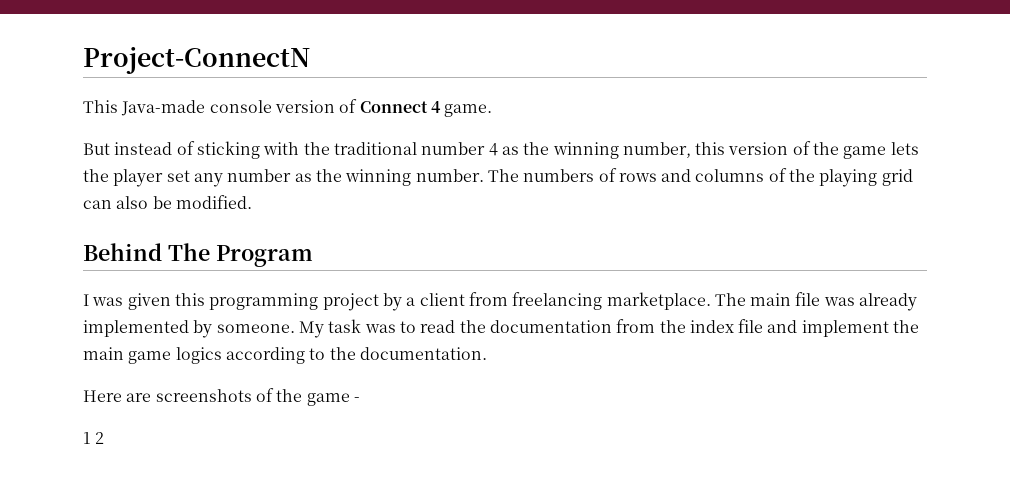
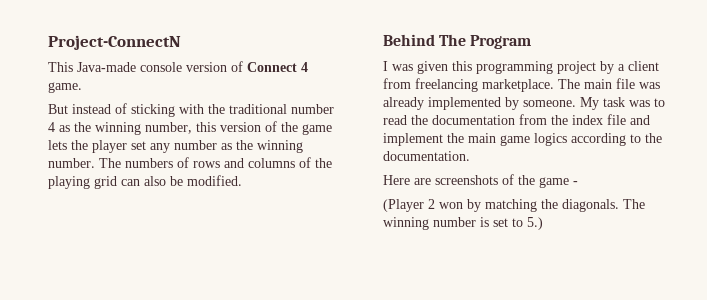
[83,432,105,444] 1 2 -> [383,199,645,212] [383,217,543,230] (Player 2 won by matching the diagonals. The winning number is set to 5.)

